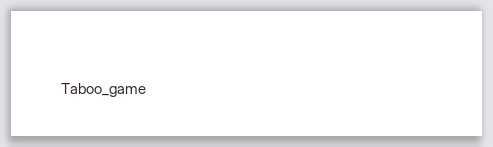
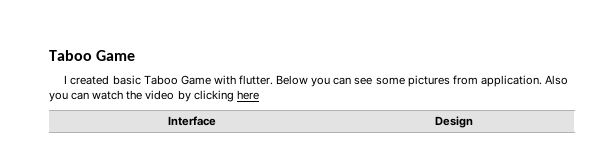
[61,83,146,97] Taboo_game -> [49,50,136,61] [64,75,568,87] [49,90,259,102] [167,116,216,126] [435,116,473,128] Taboo Game // I created basic Taboo Game with flutter. Below you can see some pictures from application. Also you can watch the video by clicking here // Interface | Design

